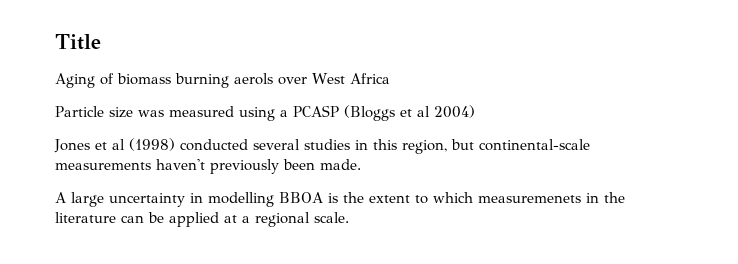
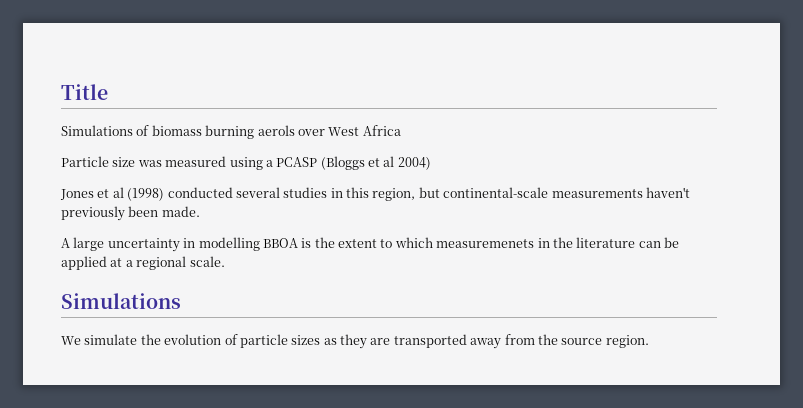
[55,73,95,88] Aging -> [61,125,133,136] Simulations
(349, 217) none -> [61,293,181,309] [61,334,649,349] // Simulations // We simulate the evolution of particle sizes as they are transported away from the source region.

